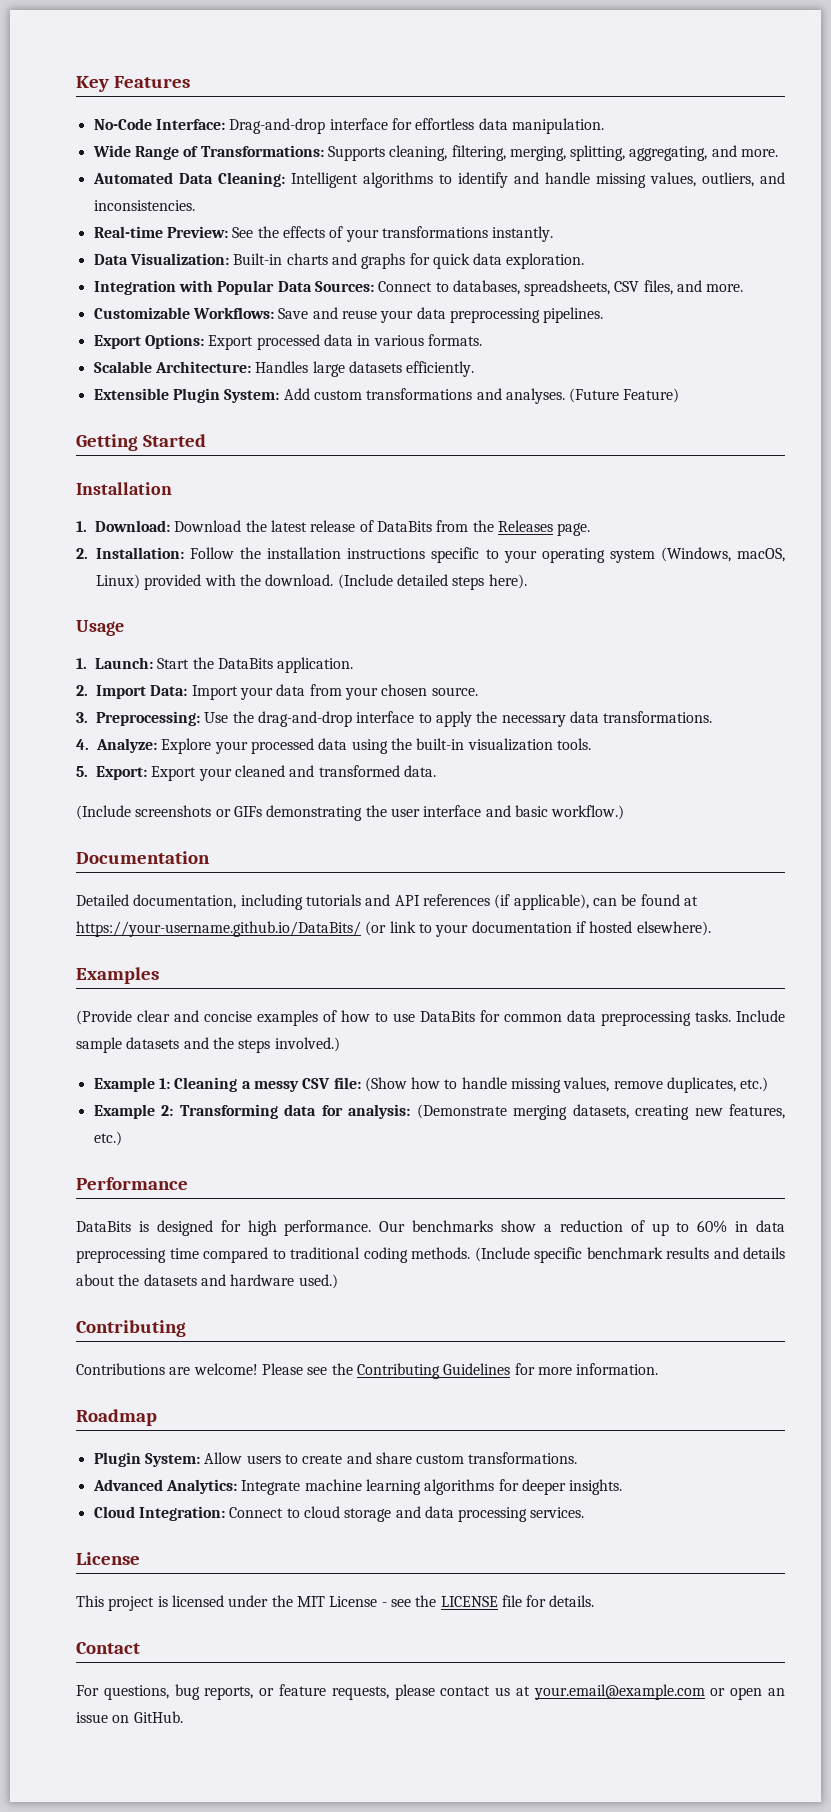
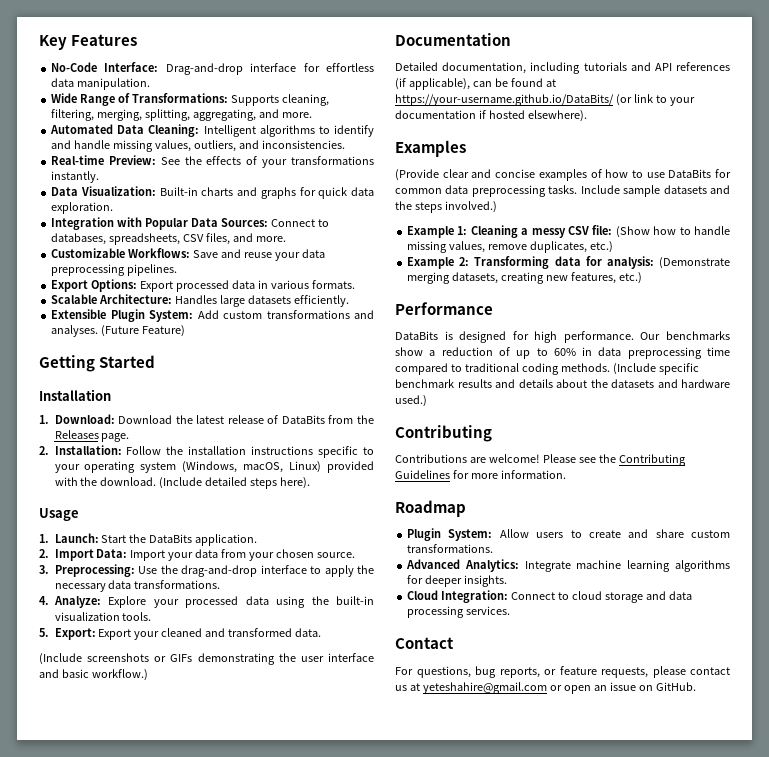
[76,1552,140,1565] [76,1595,595,1611] // License // This project is licensed under the MIT License - see the LICENSE file for details. -> (511, 610) none
[533,1684,705,1700] your.email@example.com -> [422,682,547,694] yeteshahire@gmail.com

